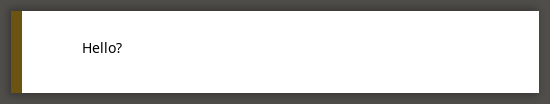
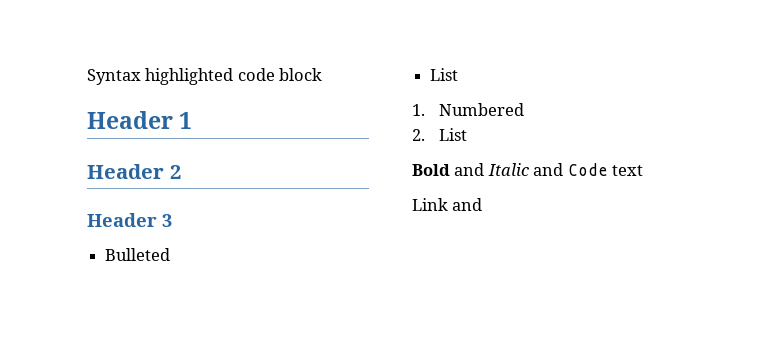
[82,42,122,53] Hello? -> [87,68,323,85] [87,111,193,129] [87,164,181,179] [87,213,172,227] [105,248,171,261] [430,68,459,81] [412,103,525,116] [412,128,468,141] [412,163,644,176] [412,198,483,211] Syntax highlighted code block // Header 1 // Header 2 // Header 3 // Bulleted // List // 1. Numbered // 2. List // Bold and Italic and Code text // Link and

